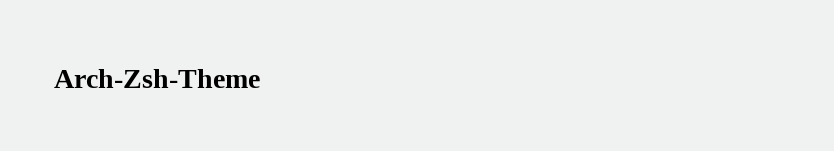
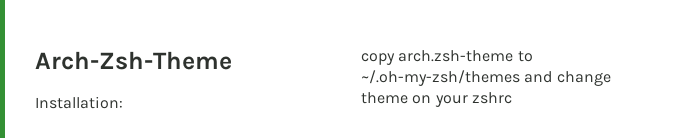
(260, 78) none -> [35,96,123,109] [361,50,533,65] [361,70,611,86] [361,92,512,107] // Installation: // copy arch.zsh-theme to ~/.oh-my-zsh/themes and change theme on your zshrc

